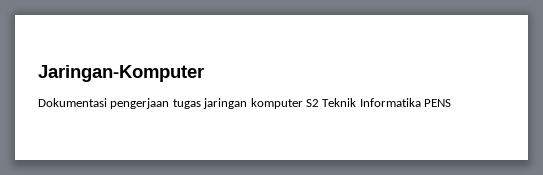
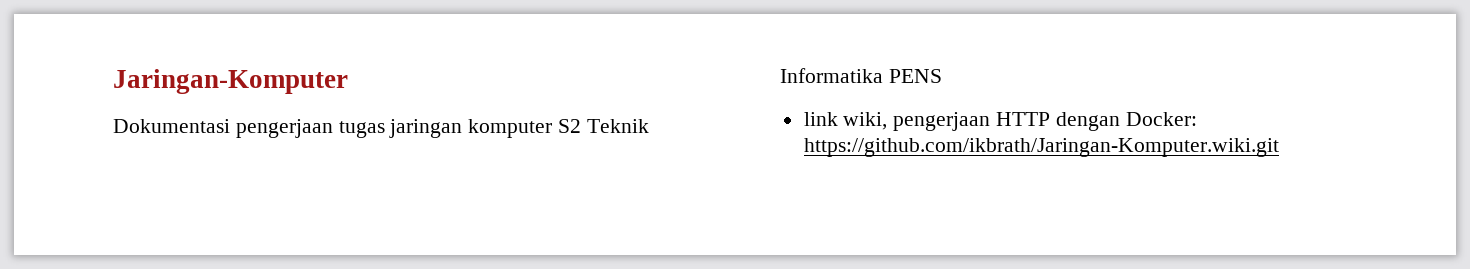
(451, 103) none -> [803,112,1197,131] [803,138,1279,157] // link wiki, pengerjaan HTTP dengan Docker: https://github.com/ikbrath/Jaringan-Komputer.wiki.git

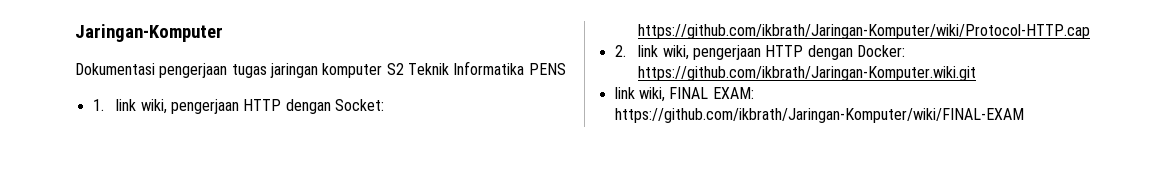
(942, 76) none -> [92,99,384,114] [638,24,1091,39] [614,45,626,57] 1. link wiki, pengerjaan HTTP dengan Socket: https://github.com/ikbrath/Jaringan-Komputer/wiki/Protocol-HTTP.cap // 2.
(1279, 147) none -> [614,87,754,102] [614,108,1024,123] // link wiki, FINAL EXAM: https://github.com/ikbrath/Jaringan-Komputer/wiki/FINAL-EXAM

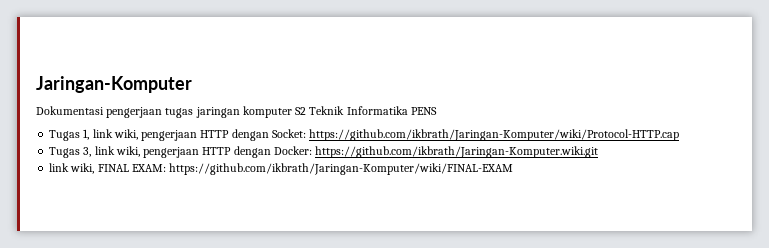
[92,99,104,111] 1. -> [49,129,90,141] Tugas 1,
[614,45,626,57] 2. -> [49,147,92,158] Tugas 3,

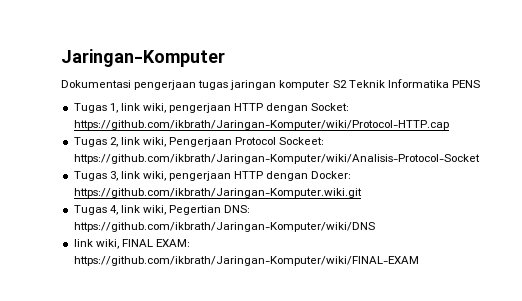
(680, 135) none -> [73,137,325,147] [73,154,480,164] // Tugas 2, link wiki, Pengerjaan Protocol Sockeet: https://github.com/ikbrath/Jaringan-Komputer/wiki/Analisis-Protocol-Socket
(599, 152) none -> [73,205,251,215] [73,222,375,232] // Tugas 4, link wiki, Pegertian DNS: https://github.com/ikbrath/Jaringan-Komputer/wiki/DNS

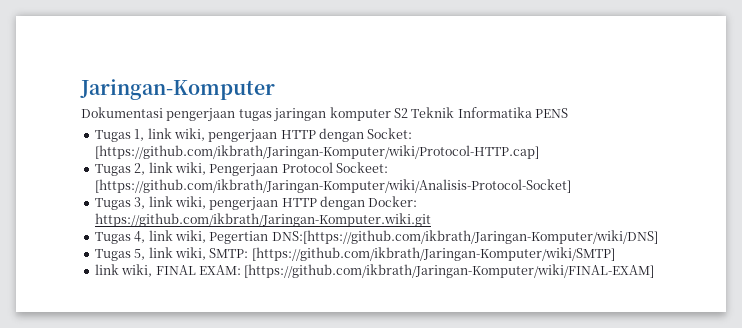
[73,120,449,130] https://github.com/ikbrath/Jaringan-Komputer/wiki/Protocol-HTTP.cap -> [94,145,539,159] [https://github.com/ikbrath/Jaringan-Komputer/wiki/Protocol-HTTP.cap]
[73,154,480,164] https://github.com/ikbrath/Jaringan-Komputer/wiki/Analisis-Protocol-Socket -> [94,179,571,193] [https://github.com/ikbrath/Jaringan-Komputer/wiki/Analisis-Protocol-Socket]
[224,205,251,213] [73,222,375,232] DNS: https://github.com/ikbrath/Jaringan-Komputer/wiki/DNS -> [271,230,658,244] [94,247,615,261] DNS:[https://github.com/ikbrath/Jaringan-Komputer/wiki/DNS] // Tugas 5, link wiki, SMTP: [https://github.com/ikbrath/Jaringan-Komputer/wiki/SMTP]
[73,256,419,266] https://github.com/ikbrath/Jaringan-Komputer/wiki/FINAL-EXAM -> [244,264,655,278] [https://github.com/ikbrath/Jaringan-Komputer/wiki/FINAL-EXAM]

